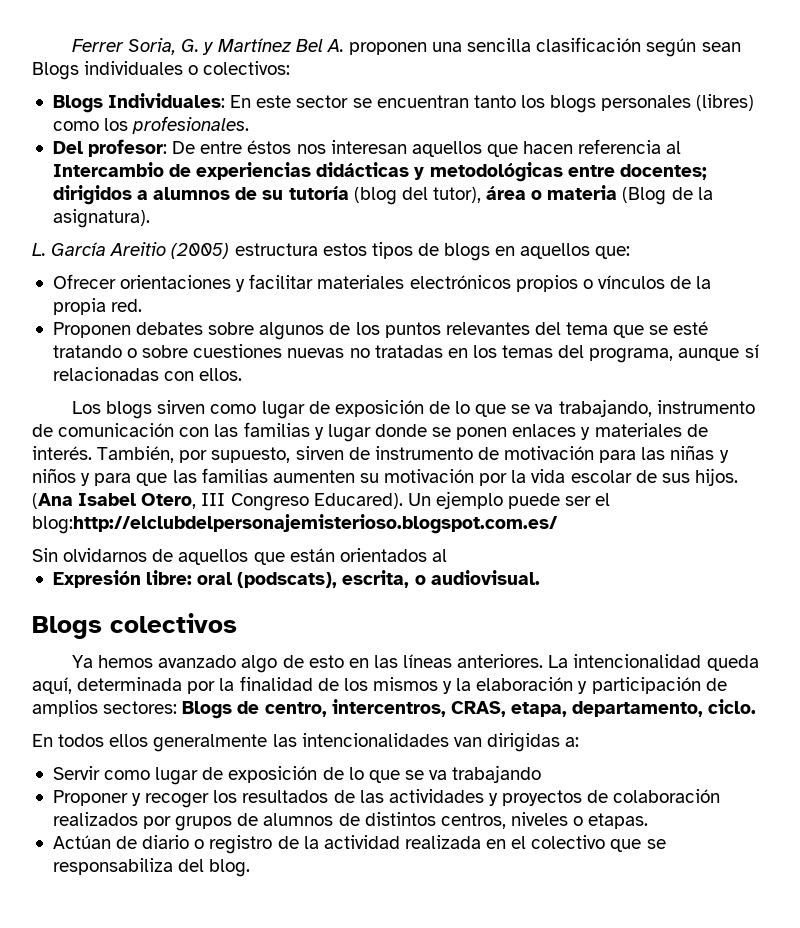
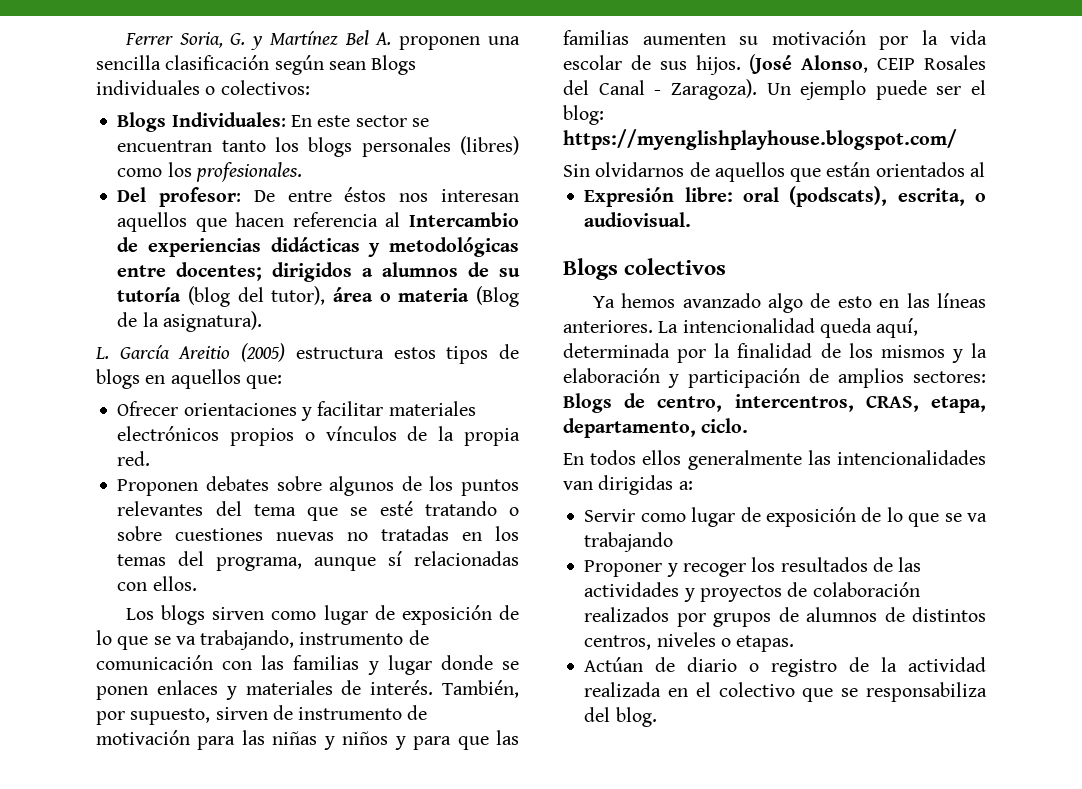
[32,493,403,511] (Ana Isabel Otero, III Congreso Educared). -> [749,54,986,74] [563,79,757,100] (José Alonso, CEIP Rosales del Canal - Zaragoza).
[32,514,558,534] blog:http://elclubdelpersonajemisterioso.blogspot.com.es/ -> [563,105,604,125] [563,129,957,150] blog: https://myenglishplayhouse.blogspot.com/

